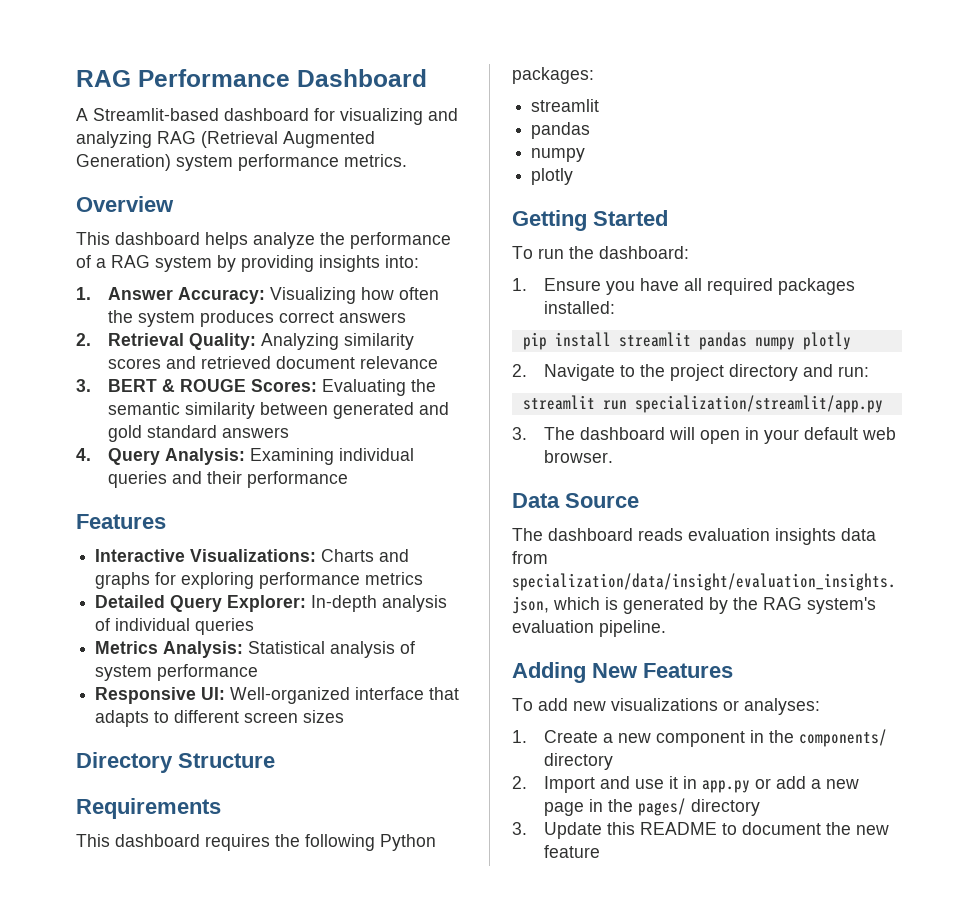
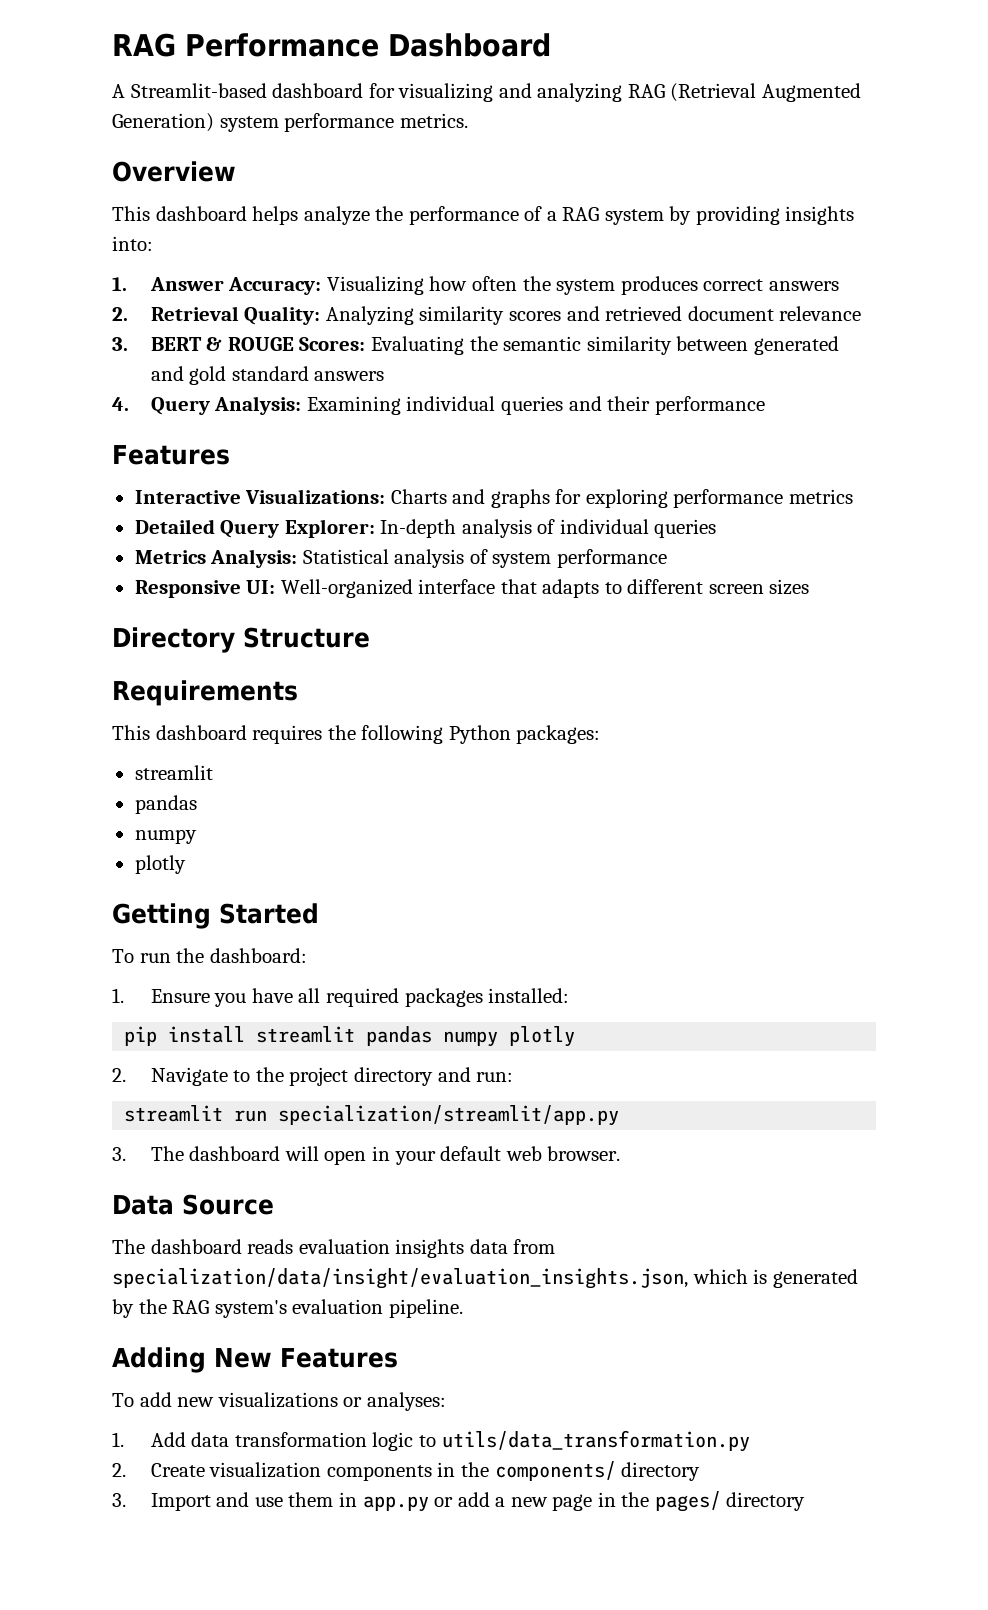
[543,730,745,747] Create a new component -> [150,1430,750,1452] [112,1462,432,1481] Add data transformation logic to utils/data_transformation.py // 2. Create visualization components
[512,776,527,789] 2. -> [112,1493,126,1507] 3.
[668,776,678,789] it -> [288,1492,334,1507] them
[512,822,889,839] [543,845,600,858] // 3. Update this README to document the new feature -> (806, 1501) none

